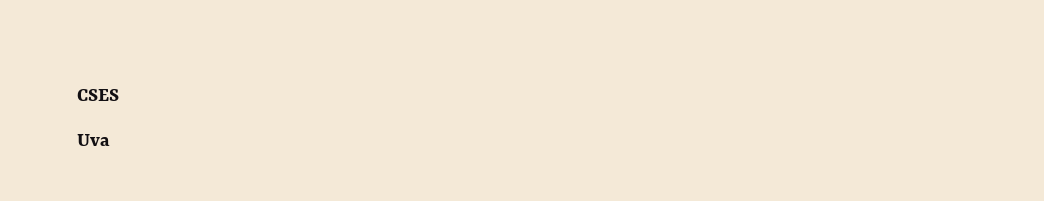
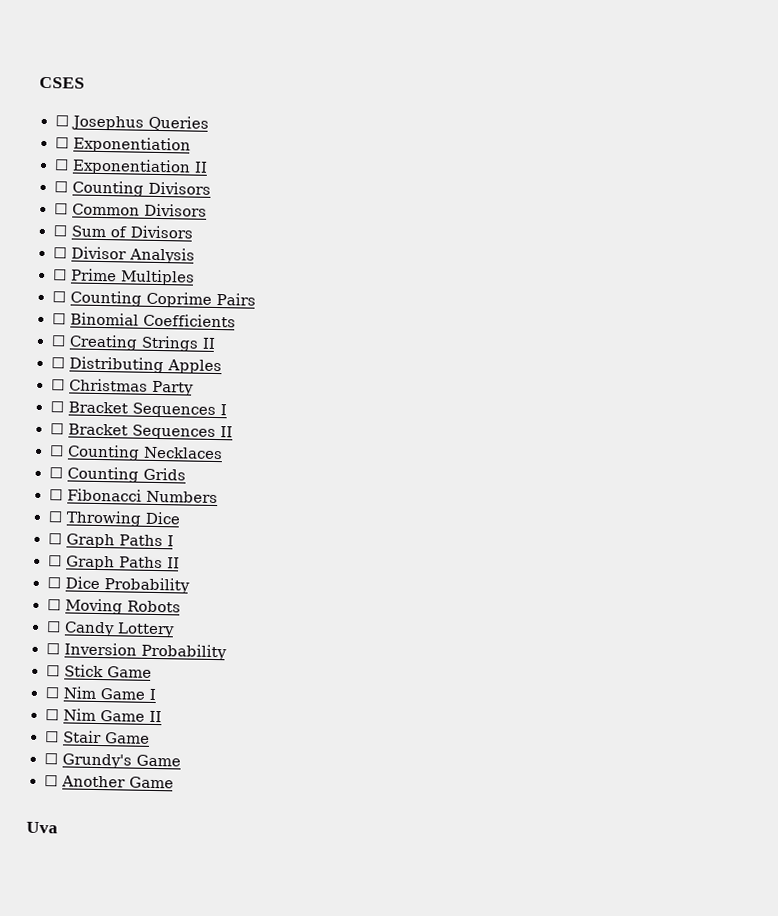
(119, 95) none -> [54,115,209,131] [54,136,191,154] [53,158,208,176] [53,180,211,197] [53,203,207,217] [52,225,193,239] [52,246,195,264] [52,268,195,286] [51,290,256,308] [51,312,236,328] [50,334,216,352] [50,356,222,375] [50,378,194,396] [49,401,227,418] [49,423,233,440] [48,444,223,461] [48,466,186,483] [48,488,218,504] [47,510,181,527] [47,533,174,549] [47,555,180,571] [46,576,190,594] [46,598,181,615] [45,621,175,638] [45,642,227,661] [45,664,152,678] [44,686,156,701] [44,708,162,723] [44,730,150,744] [43,753,181,769] [43,775,174,789] // ☐ Josephus Queries // ☐ Exponentiation // ☐ Exponentiation II // ☐ Counting Divisors // ☐ Common Divisors // ☐ Sum of Divisors // ☐ Divisor Analysis // ☐ Prime Multiples // ☐ Counting Coprime Pairs // ☐ Binomial Coefficients // ☐ Creating Strings II // ☐ Distributing Apples // ☐ Christmas Party // ☐ Bracket Sequences I // ☐ Bracket Sequences II // ☐ Counting Necklaces // ☐ Counting Grids // ☐ Fibonacci Numbers // ☐ Throwing Dice // ☐ Graph Paths I // ☐ Graph Paths II // ☐ Dice Probability // ☐ Moving Robots // ☐ Candy Lottery // ☐ Inversion Probability // ☐ Stick Game // ☐ Nim Game I // ☐ Nim Game II // ☐ Stair Game // ☐ Grundy's Game // ☐ Another Game

